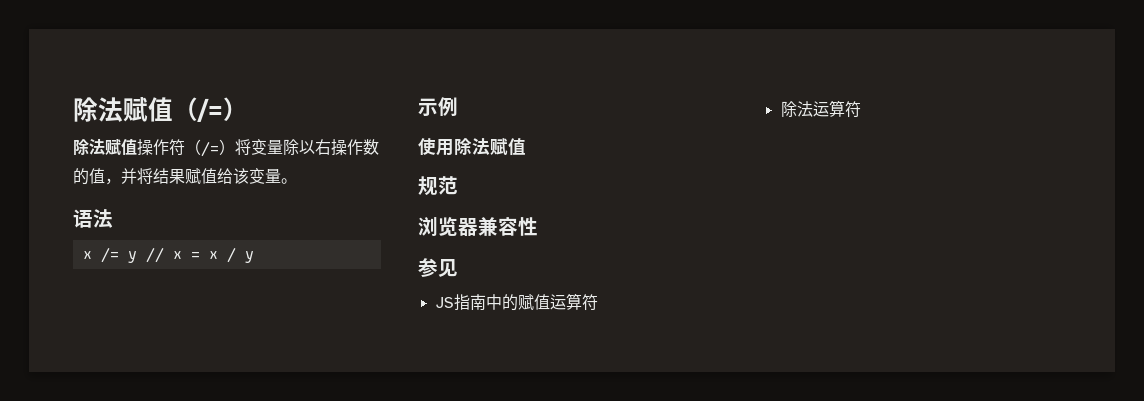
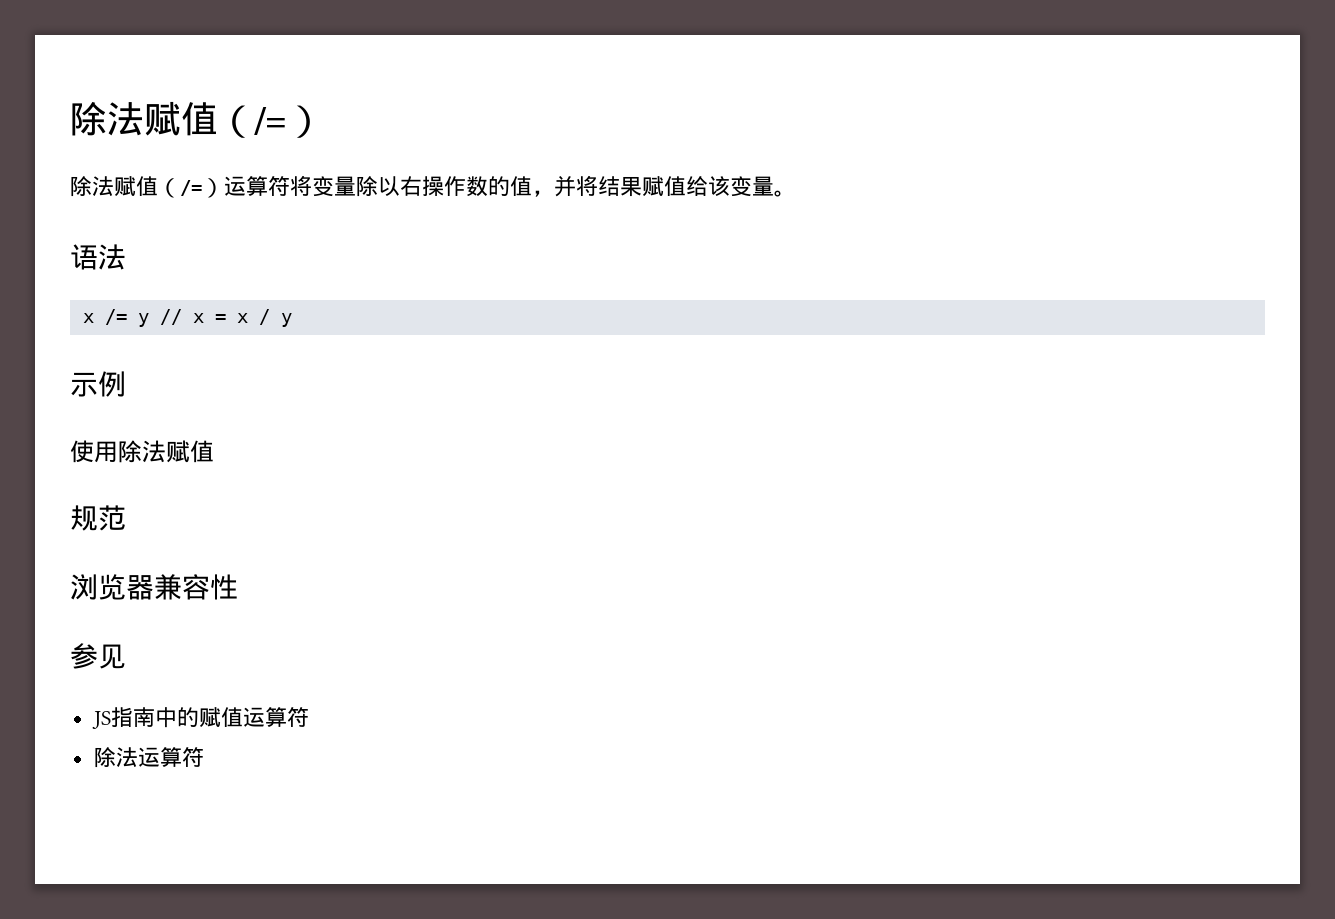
[137,139,235,157] 操作符（/=） -> [158,176,290,198] （/=）运算符

